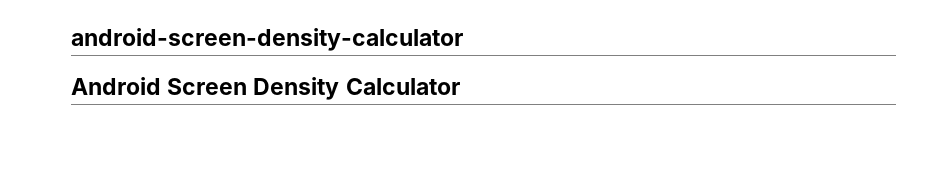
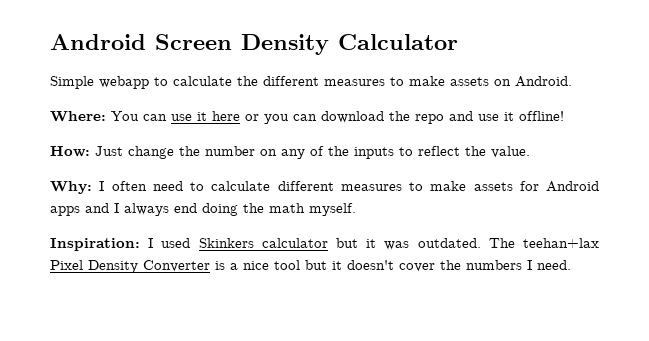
[71,28,463,51] android-screen-density-calculator // -> (50, 42) none
(460, 86) none -> [50,76,572,89] [50,111,564,124] [50,146,530,159] [50,181,599,194] [50,203,356,216] [50,238,599,251] [50,260,571,273] // Simple webapp to calculate the different measures to make assets on Android. // Where: You can use it here or you can download the repo and use it offline! // How: Just change the number on any of the inputs to reflect the value. // Why: I often need to calculate different measures to make assets for Android apps and I always end doing the math myself. // Inspiration: I used Skinkers calculator but it was outdated. The teehan+lax Pixel Density Converter is a nice tool but it doesn't cover the numbers I need.

